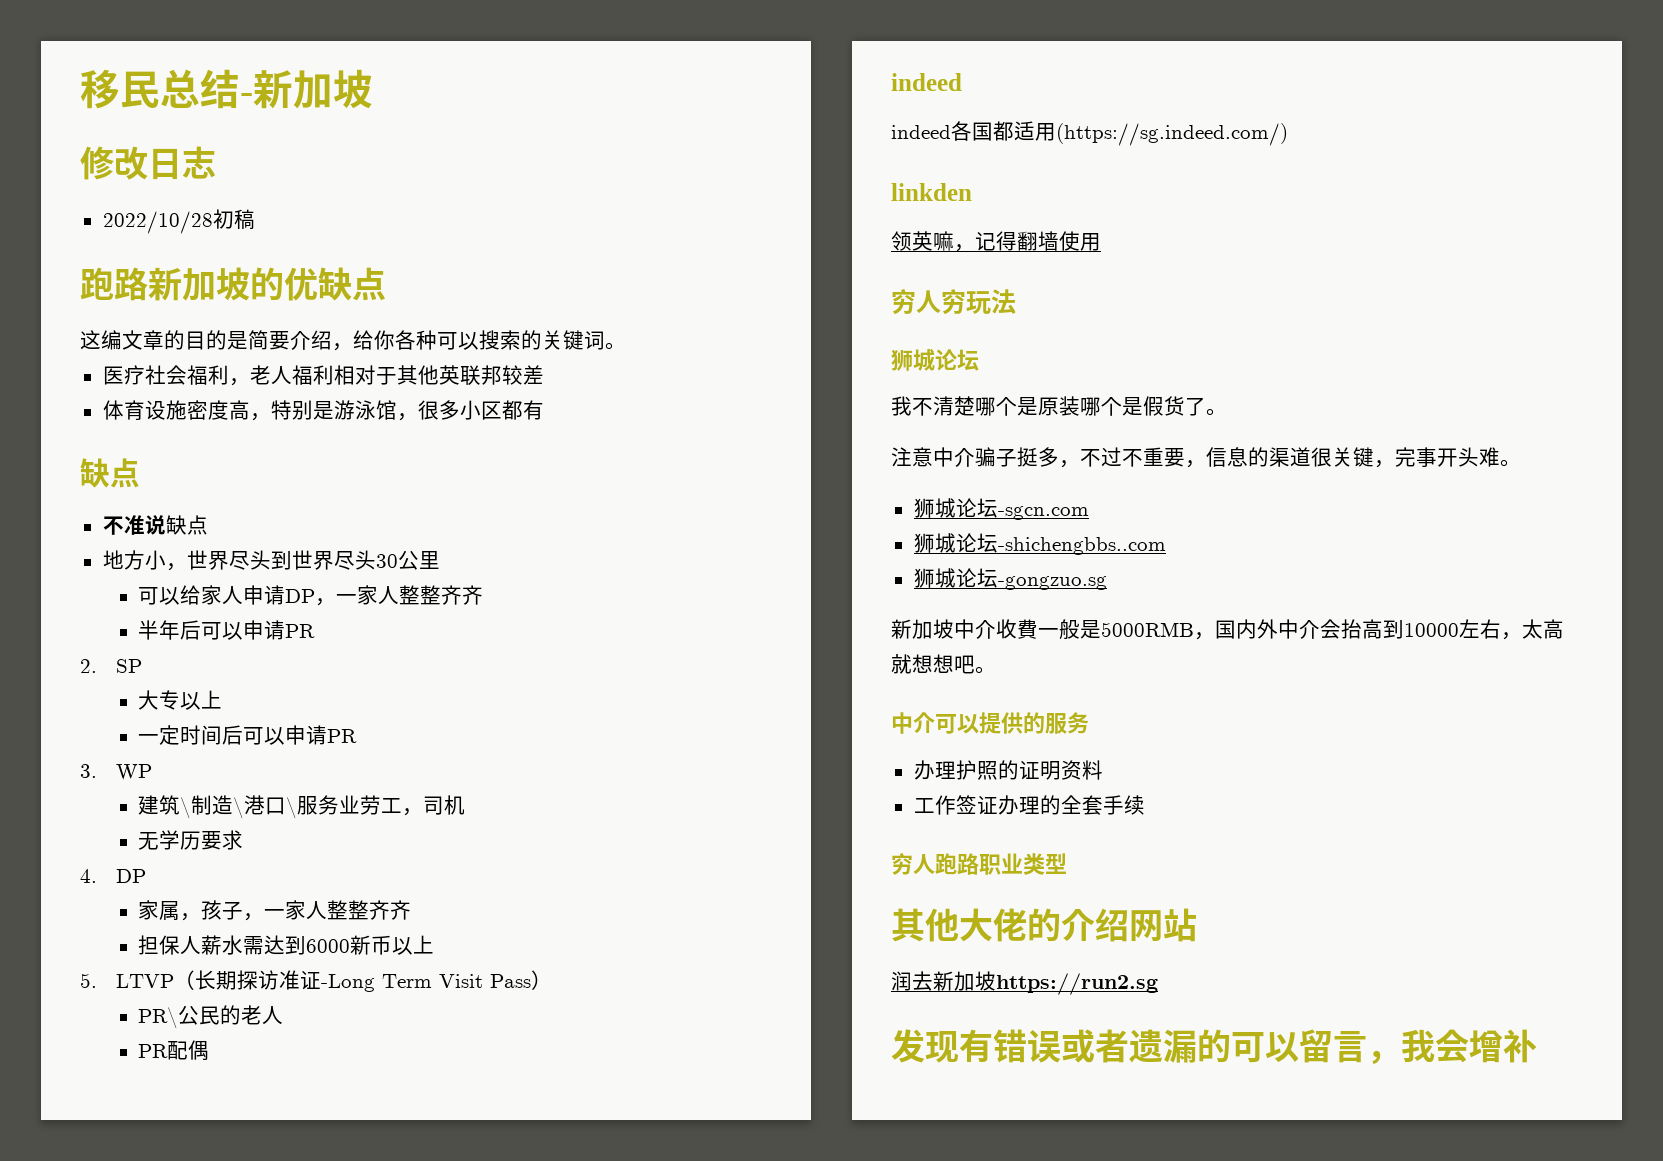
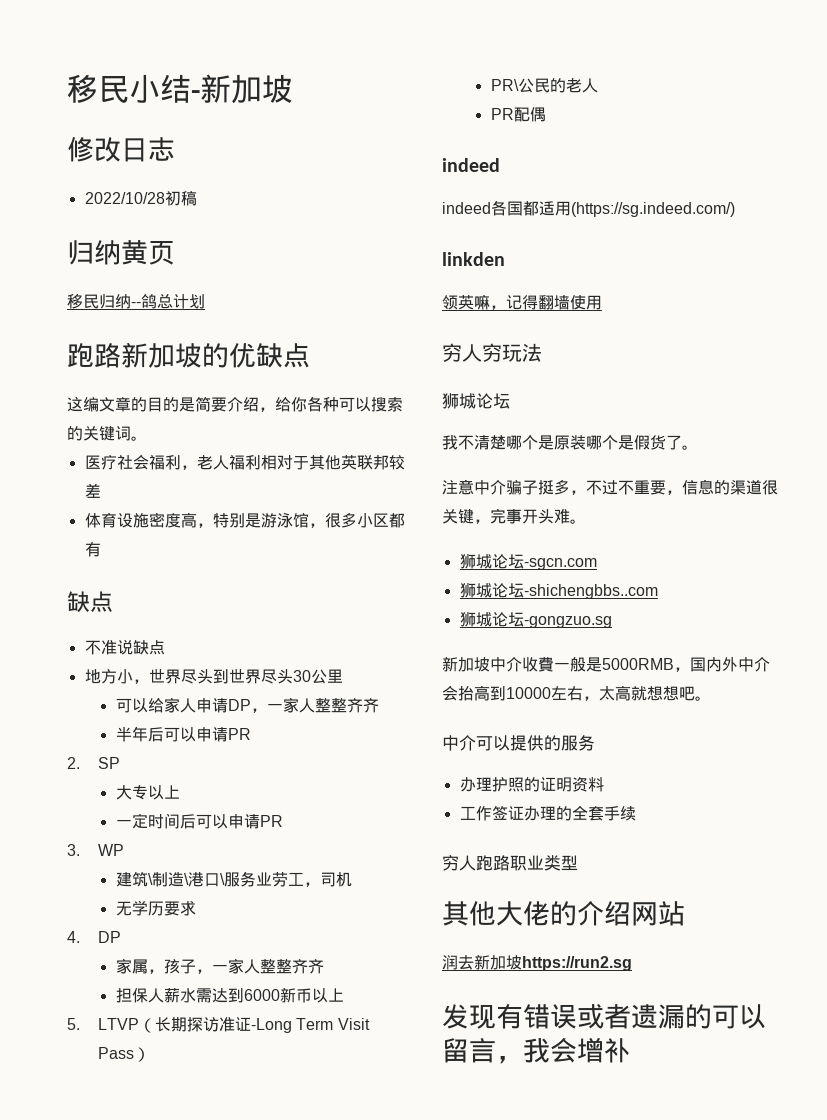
[80,69,200,109] 移民总 -> [67,74,160,103] 移民小
(255, 219) none -> [67,240,175,265] [67,294,205,309] // 归纳黄页 // 移民归纳--鸽总计划

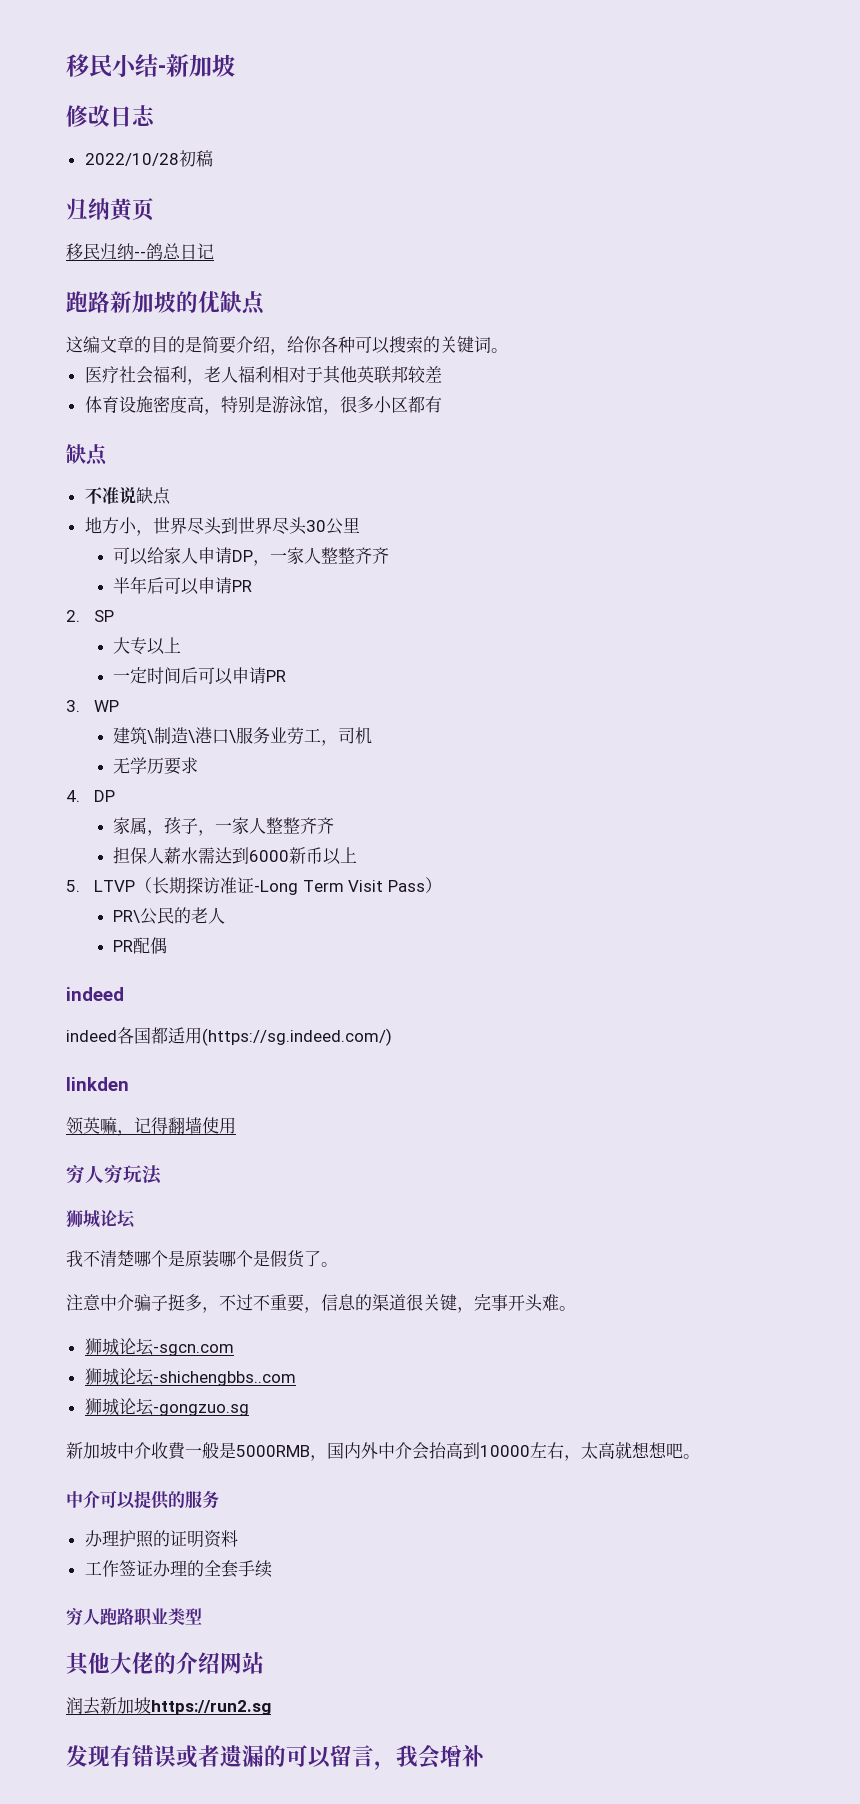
[173,294,205,309] 计划 -> [180,243,214,260] 日记

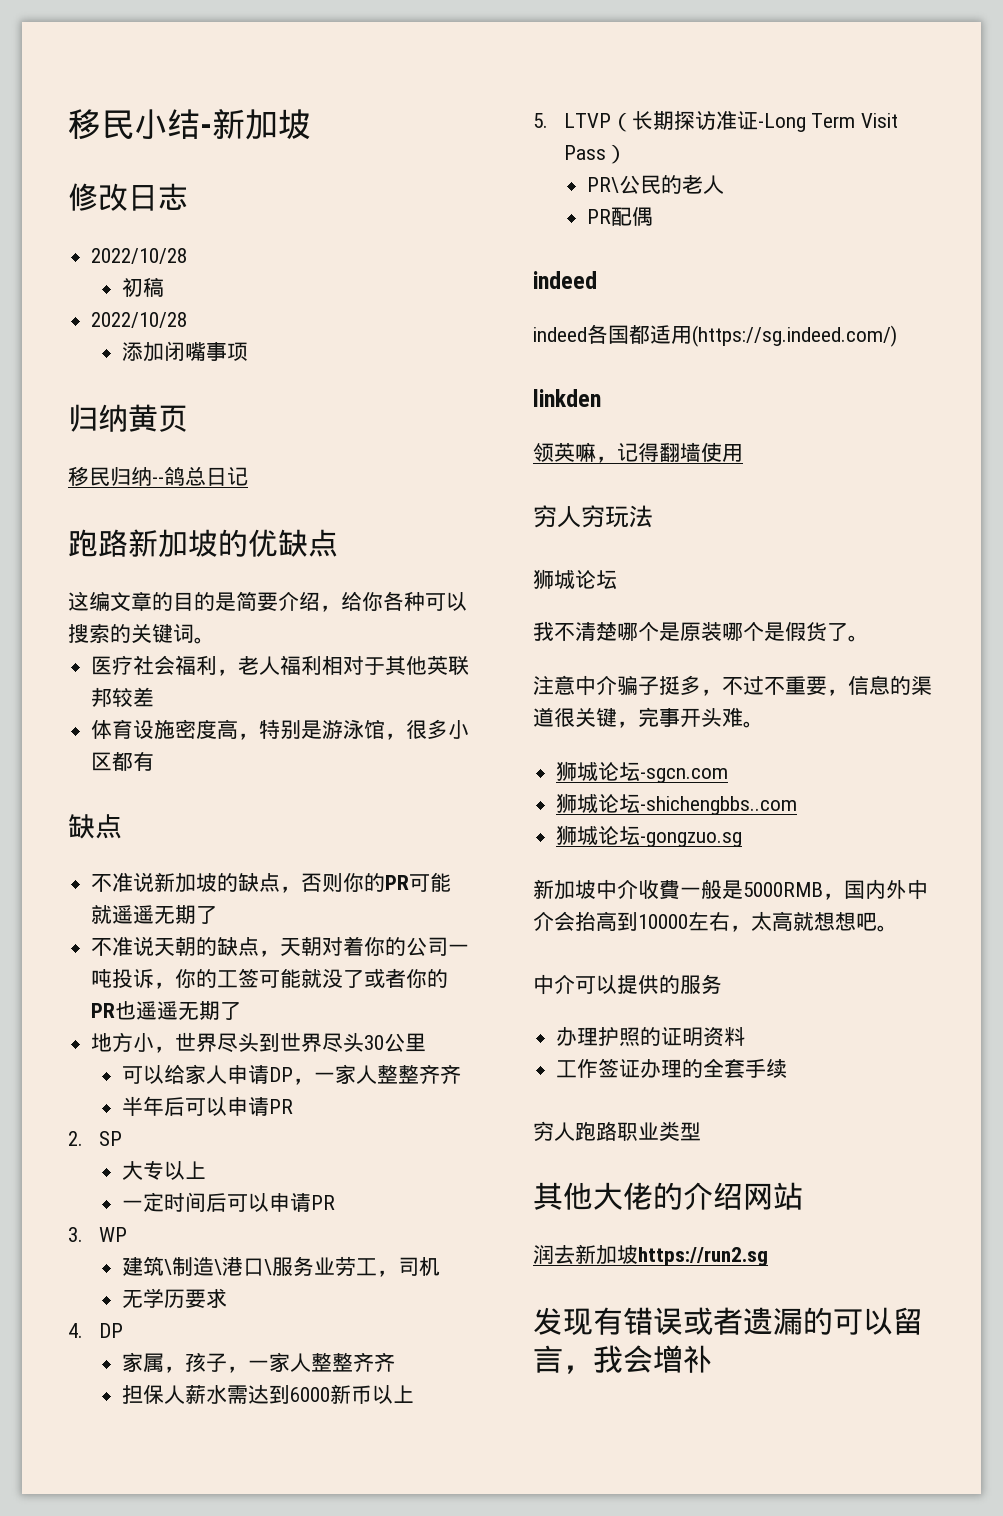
(179, 159) none -> (188, 256) //
(213, 158) none -> [91,312,188,328] [121,341,248,362] // 2022/10/28 // 添加闭嘴事项
[135,487,171,505] 缺点 -> [154,872,452,893] [91,905,218,924] [91,936,470,957] [91,968,449,989] [91,1001,242,1020] 新加坡的缺点，否则你的PR可能就遥遥无期了 // 不准说天朝的缺点，天朝对着你的公司一吨投诉，你的工签可能就没了或者你的PR也遥遥无期了

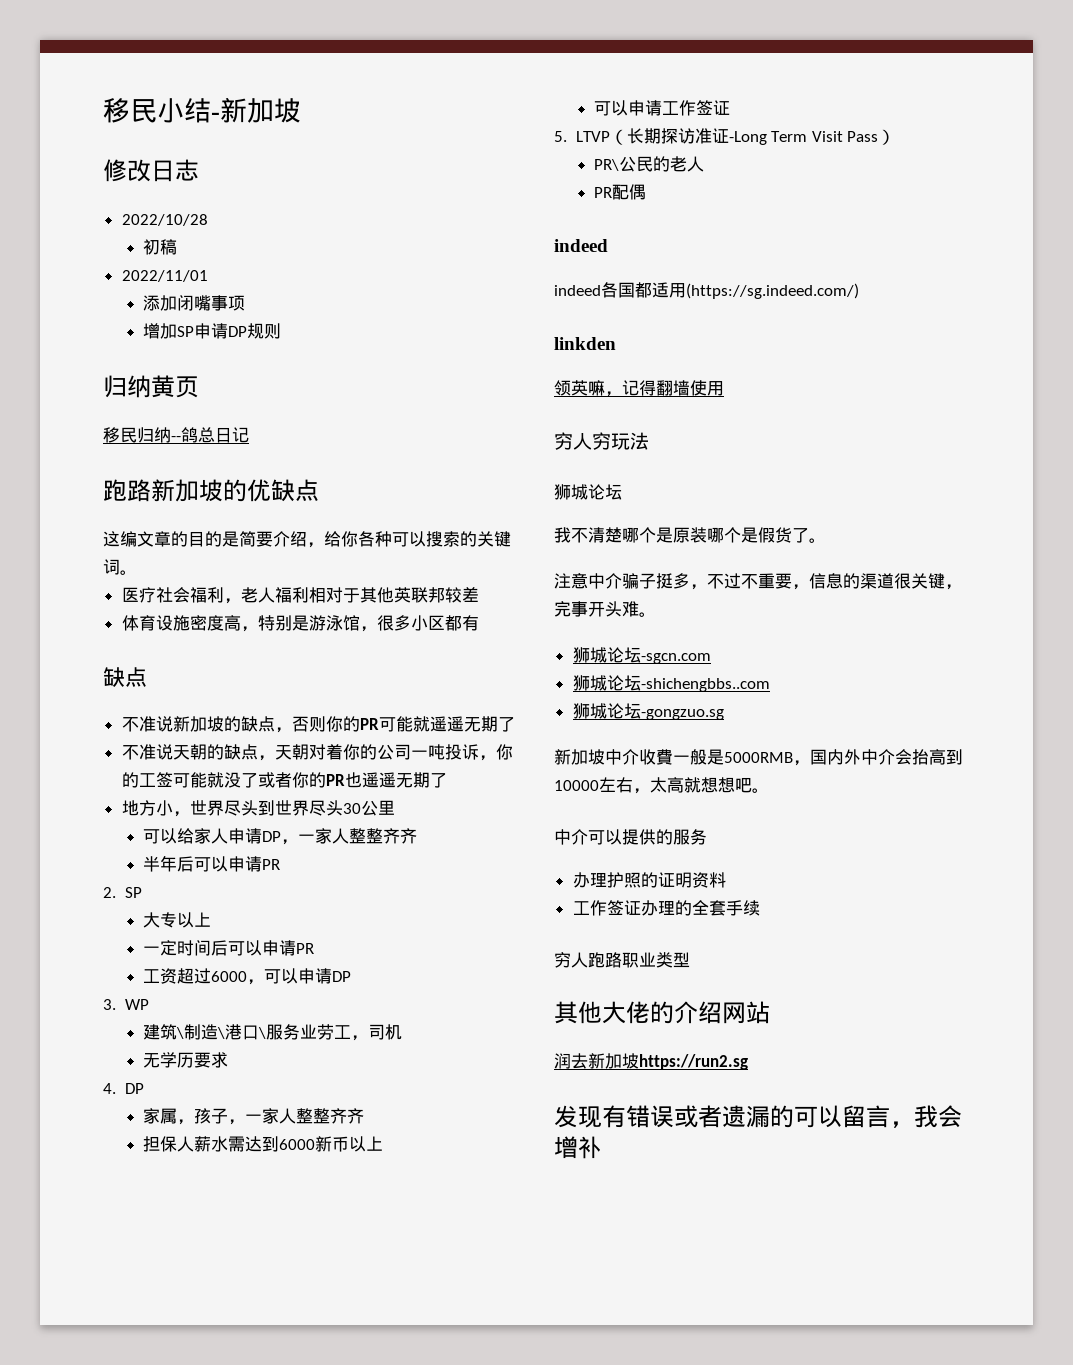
[91,312,188,328] 2022/10/28 -> [121,270,208,282] 2022/11/01
(248, 351) none -> [143,323,282,339] // 增加SP申请DP规则
(335, 1202) none -> [143,968,352,985] // 工资超过6000，可以申请DP
(414, 1394) none -> [594,100,731,116] // 可以申请工作签证

